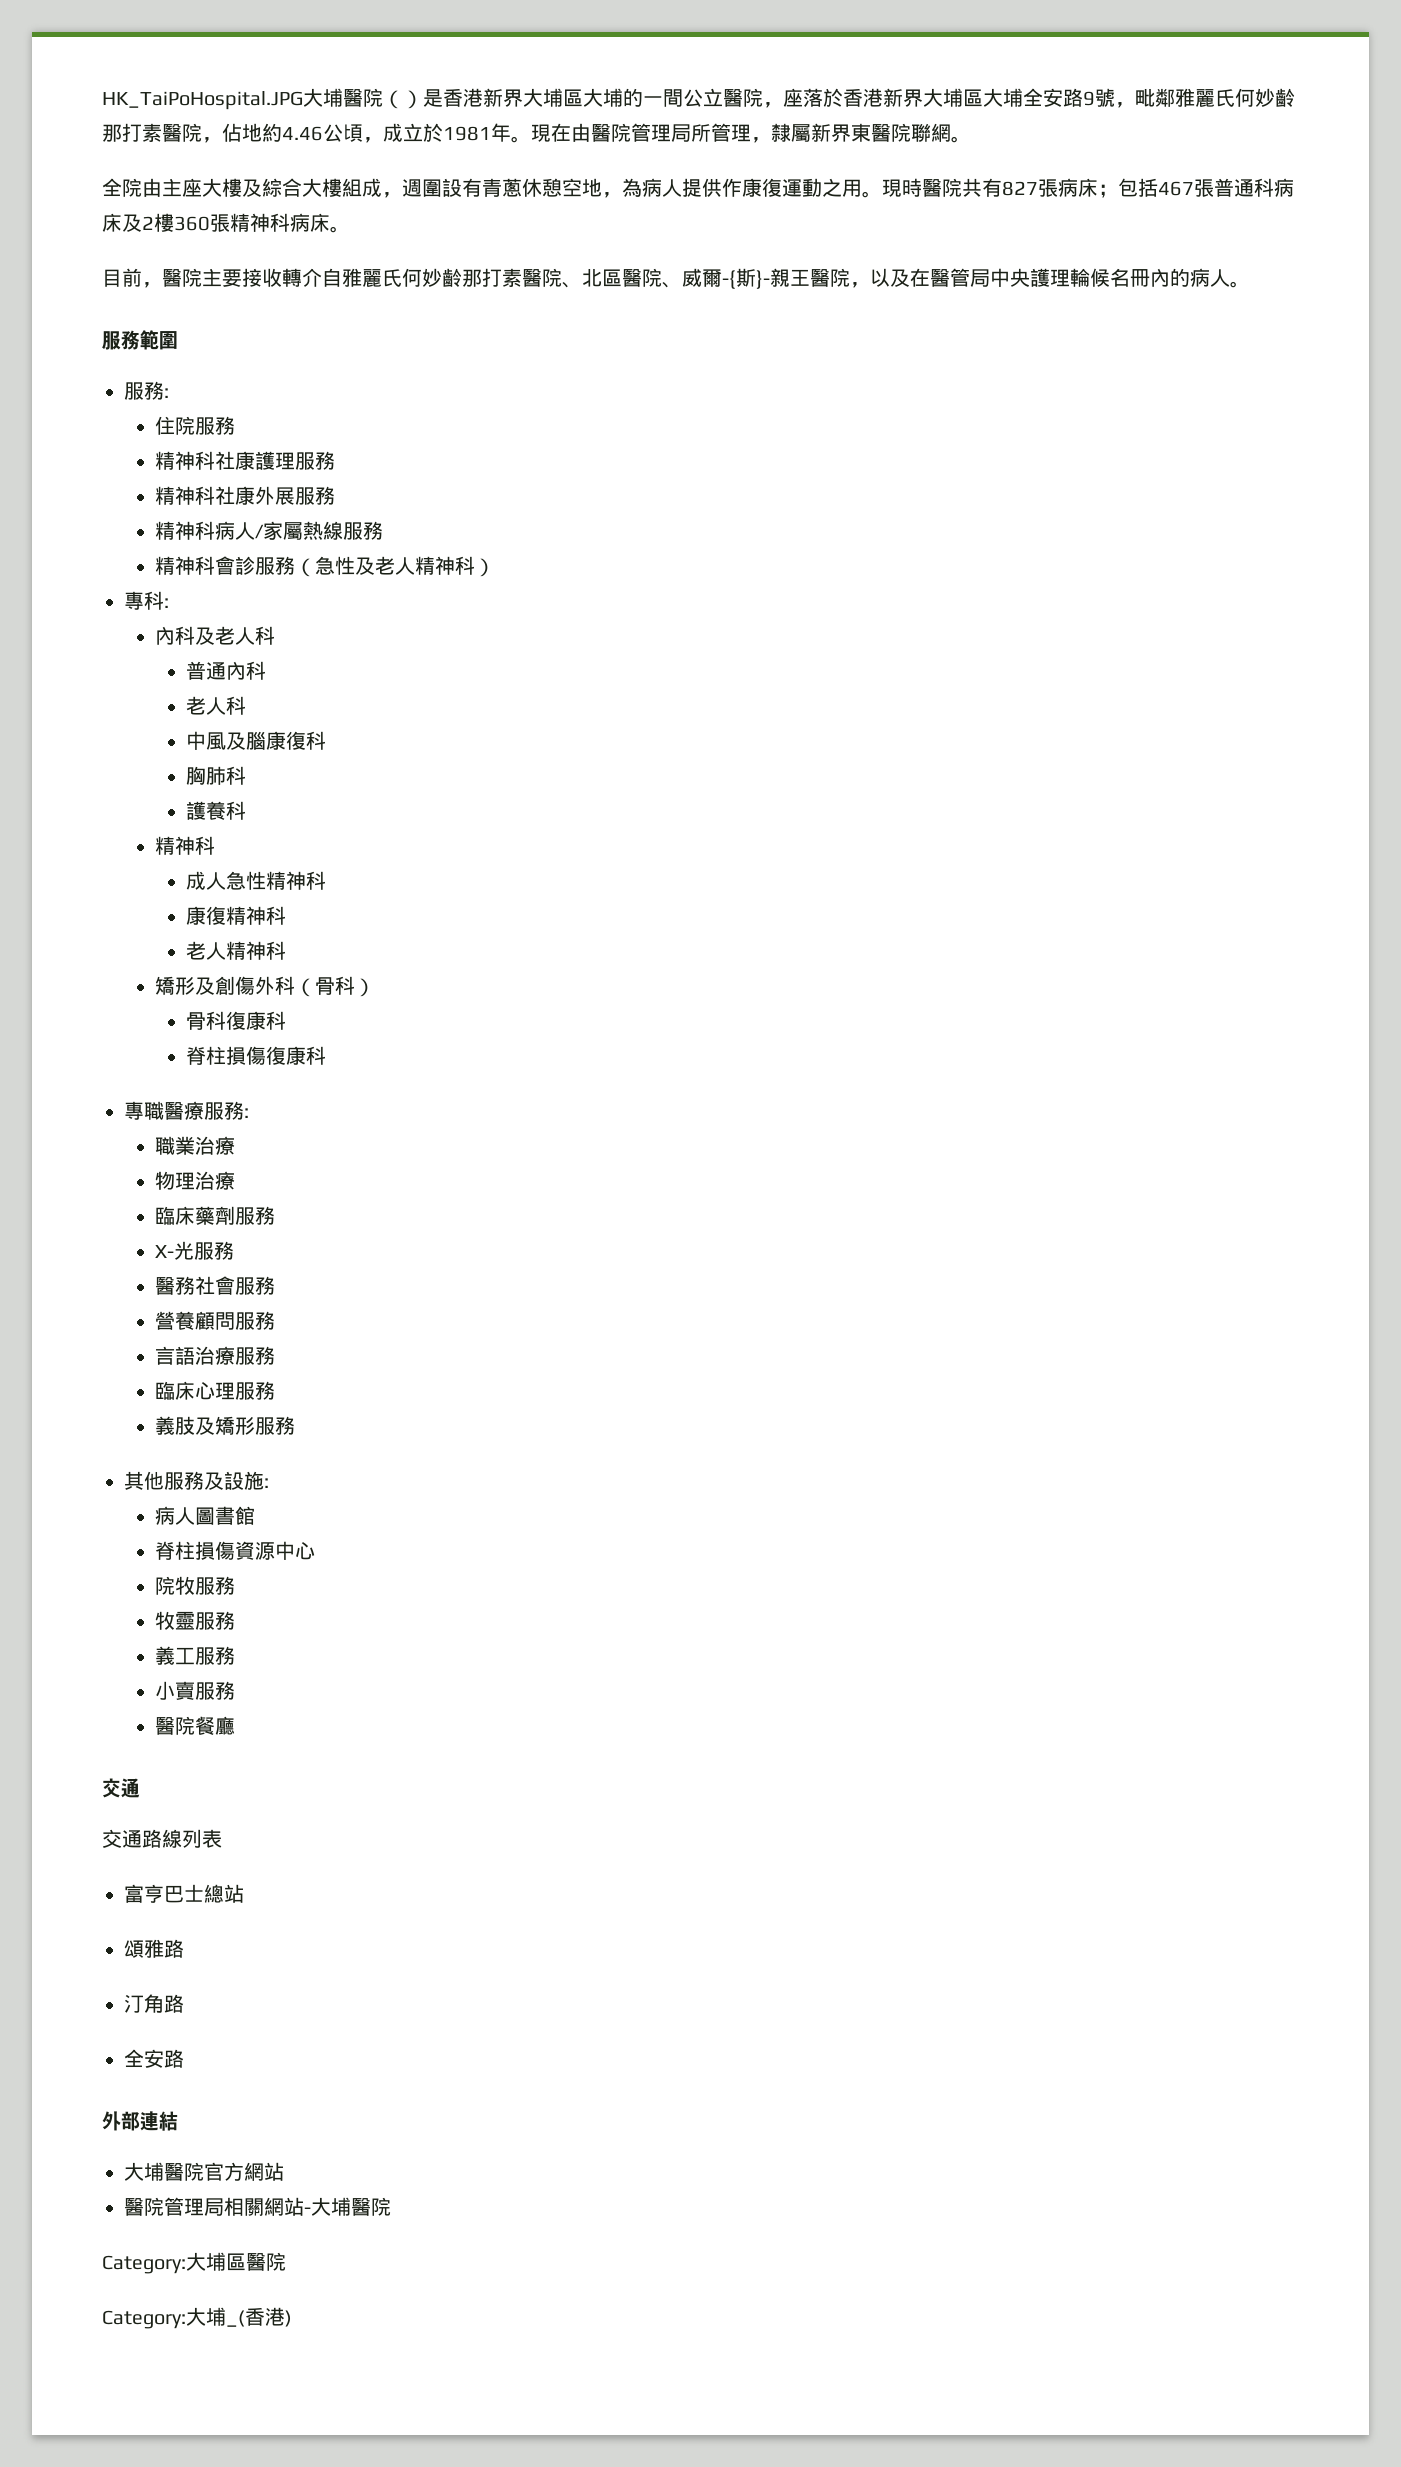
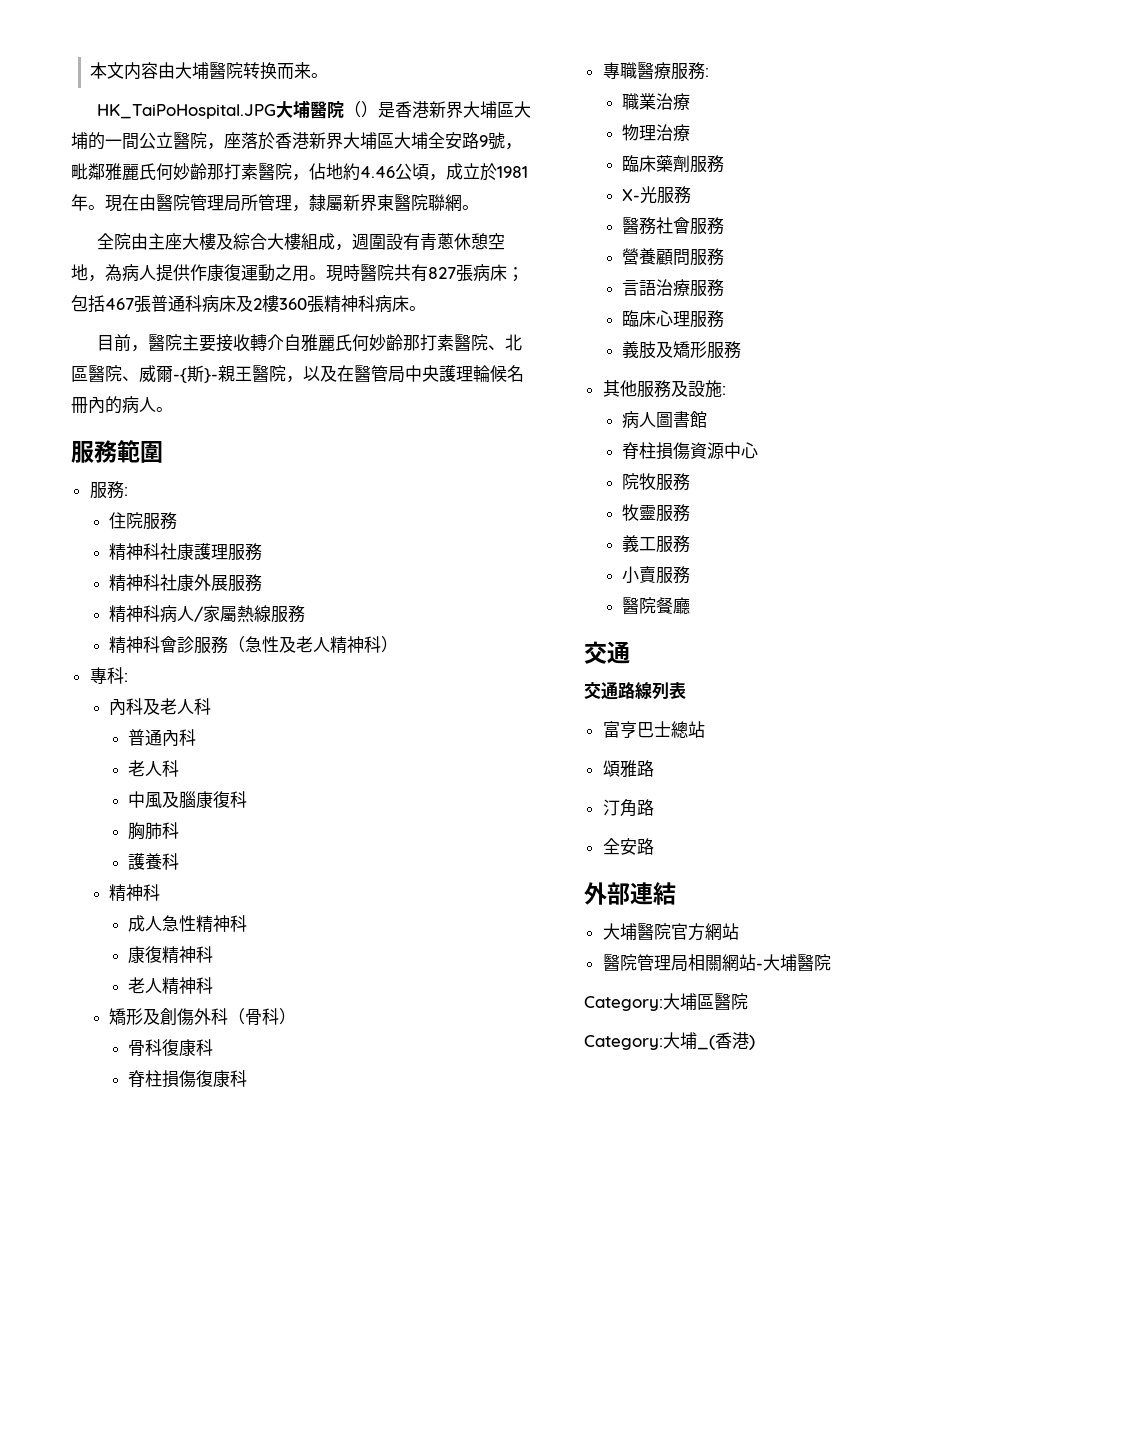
(102, 100) none -> [90,62,329,80] 本文内容由大埔醫院转换而来。 //

